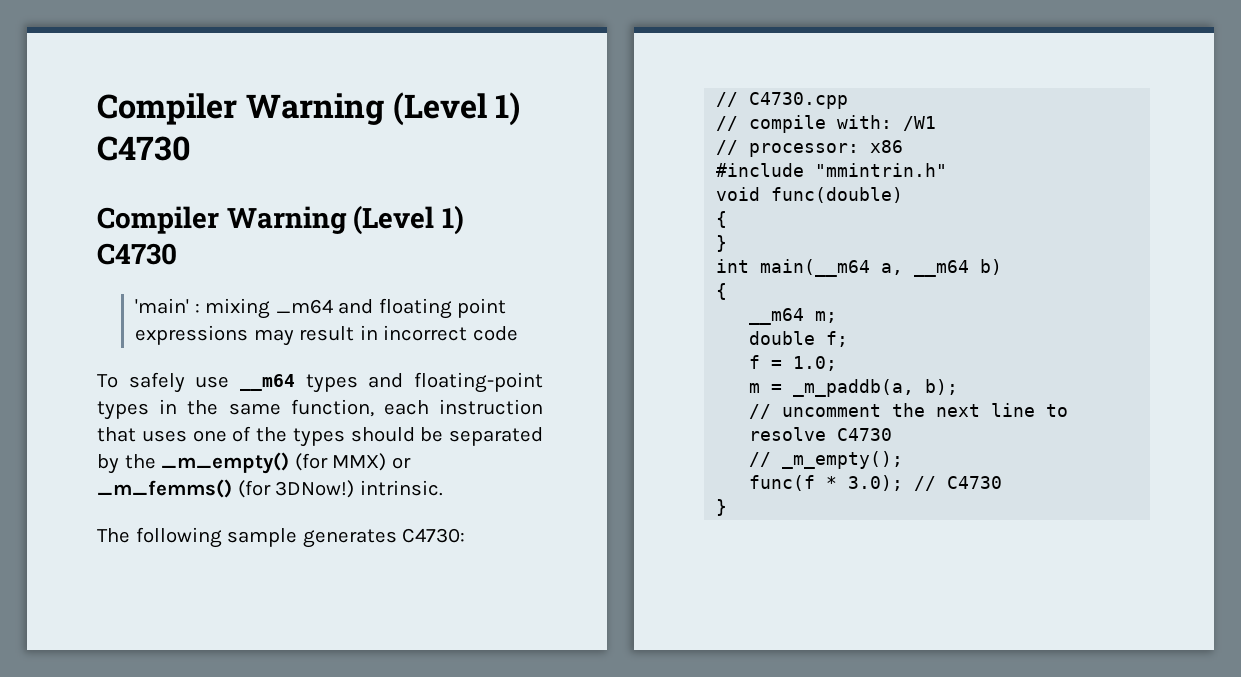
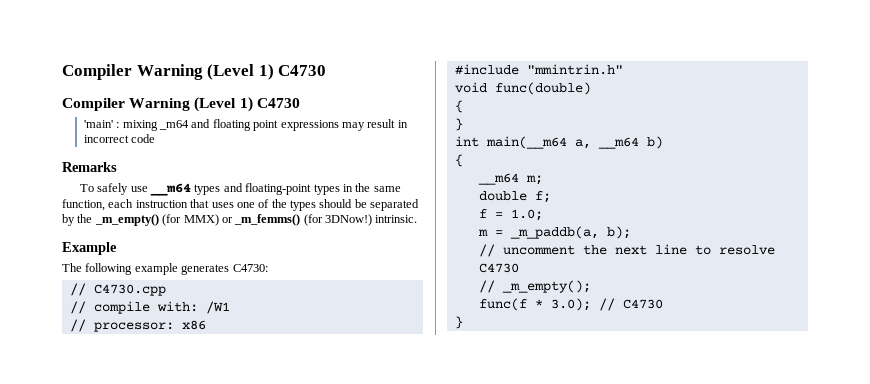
(518, 333) none -> [62,162,117,172] // Remarks
(443, 488) none -> [62,242,117,255] // Example
[227,528,298,547] sample -> [134,263,178,275] example

